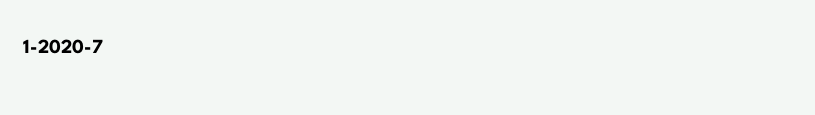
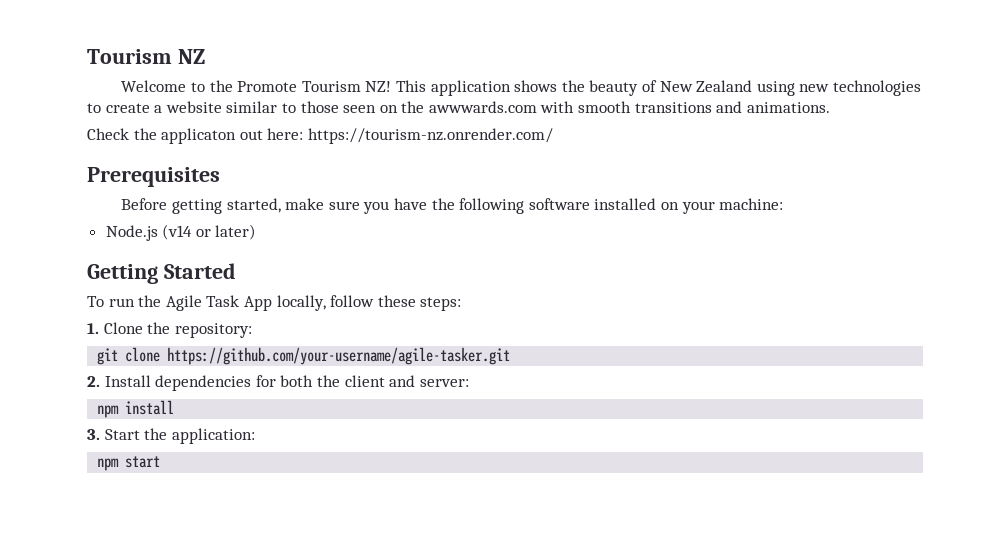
[23,39,103,54] 1-2020-7 -> [87,49,205,64] [121,80,921,96] [87,101,830,113] [87,128,553,144] [87,167,220,187] [121,198,784,214] [105,224,257,241] [87,263,236,284] [87,295,462,311] [87,322,252,338] [97,347,511,365] [87,375,469,391] [97,400,175,418] [87,428,255,444] [97,456,161,471] Tourism NZ // Welcome to the Promote Tourism NZ! This application shows the beauty of New Zealand using new technologies to create a website similar to those seen on the awwwards.com with smooth transitions and animations. // Check the applicaton out here: https://tourism-nz.onrender.com/ // Prerequisites // Before getting started, make sure you have the following software installed on your machine: // Node.js (v14 or later) // Getting Started // To run the Agile Task App locally, follow these steps: // 1. Clone the repository: // git clone https://github.com/your-username/agile-tasker.git // 2. Install dependencies for both the client and server: // npm install // 3. Start the application: // npm start

